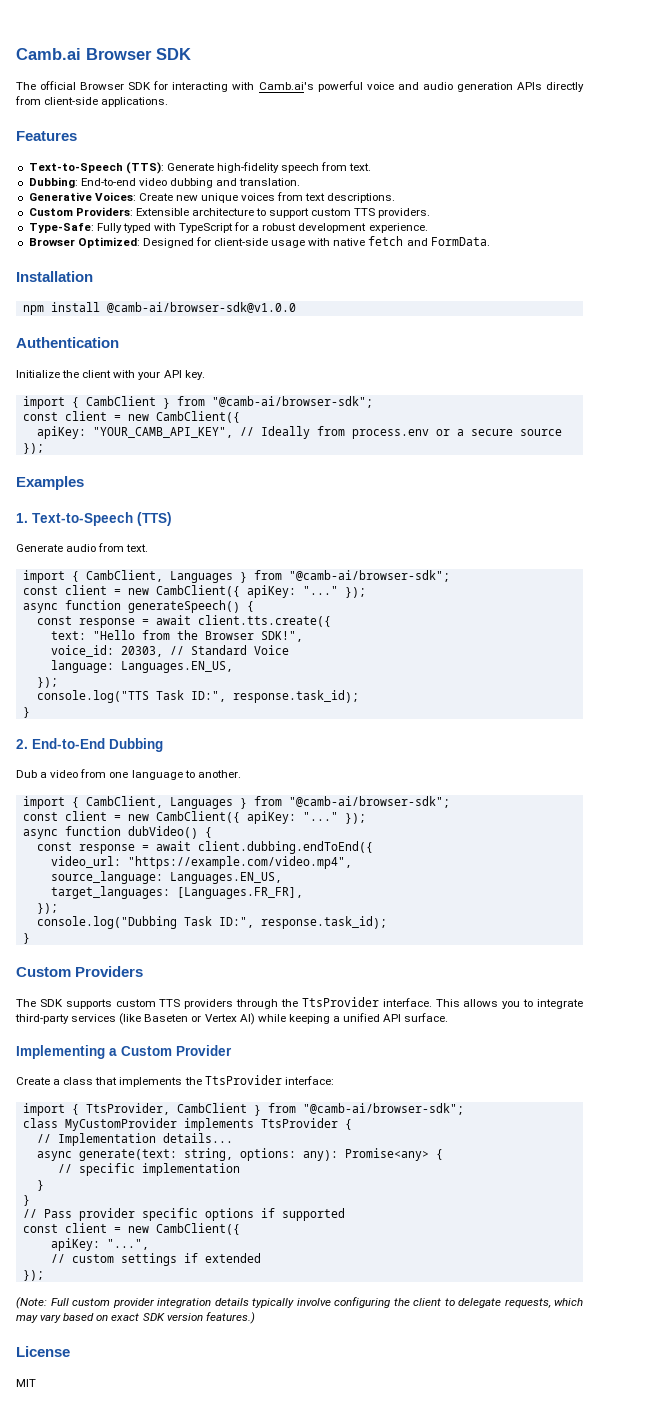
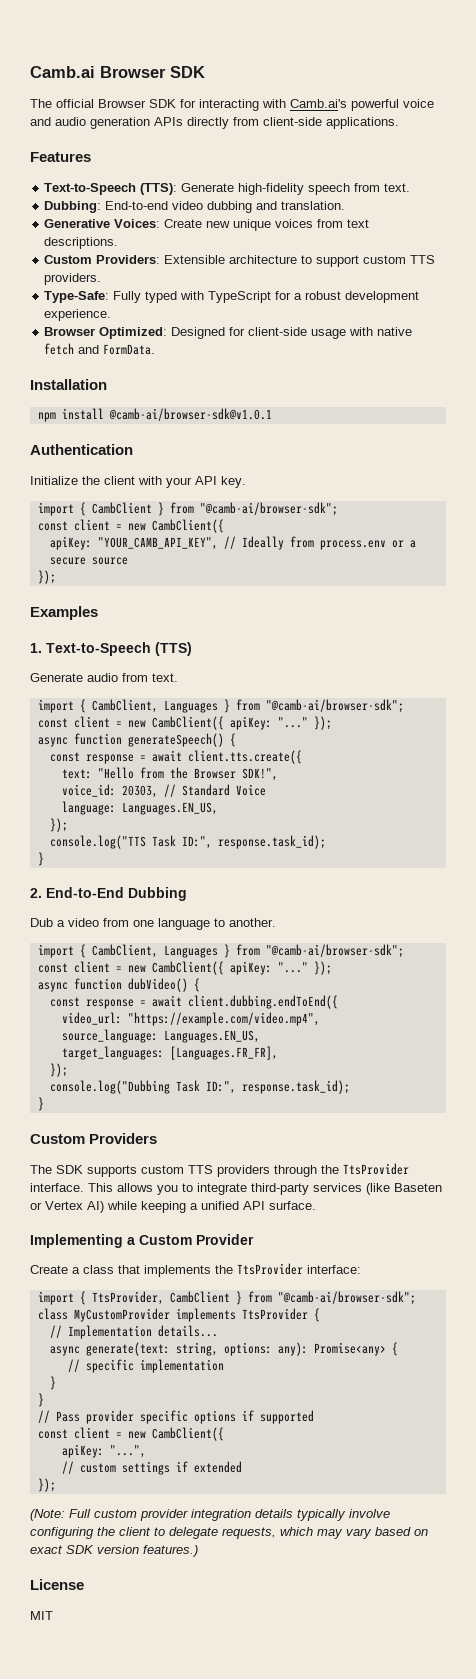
[106,302,296,313] @camb-ai/browser-sdk@v1.0.0 -> [108,408,272,421] @camb-ai/browser-sdk@v1.0.1

